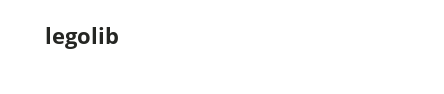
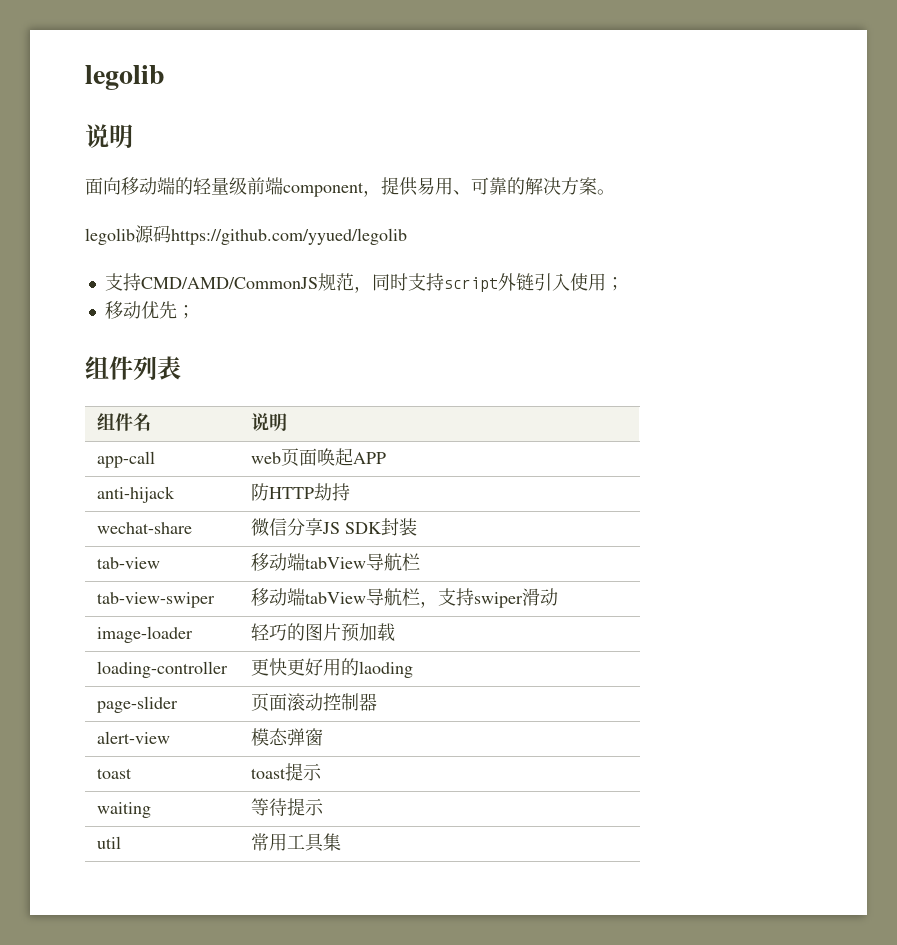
[45,27,119,49] legolib -> [85,65,165,90] [85,124,133,148] [85,177,615,197] [85,225,407,245] [104,273,624,293] [104,301,195,319] [85,356,181,381] [96,413,151,431] [250,413,287,431] [96,451,155,468] [250,448,386,467] [96,486,175,503] [250,483,350,501] [96,522,192,534] [250,518,417,536] [96,557,160,569] [250,553,420,571] [96,592,215,608] [250,588,558,608] [96,626,193,643] [250,623,395,642] [96,661,228,678] [250,658,413,678] [96,696,178,713] [250,693,377,712] [96,731,170,744] [250,728,323,746] [96,768,132,779] [250,763,322,781] [96,802,151,818] [250,798,324,816] [96,836,121,849] [250,833,341,852] legolib // 说明 // 面向移动端的轻量级前端component，提供易用、可靠的解决方案。 // legolib源码https://github.com/yyued/legolib // 支持CMD/AMD/CommonJS规范，同时支持script外链引入使用； // 移动优先； // 组件列表 // 组件名 | 说明 // app-call | web页面唤起APP // anti-hijack | 防HTTP劫持 // wechat-share | 微信分享JS SDK封装 // tab-view | 移动端tabView导航栏 // tab-view-swiper | 移动端tabView导航栏，支持swiper滑动 // image-loader | 轻巧的图片预加载 // loading-controller | 更快更好用的laoding // page-slider | 页面滚动控制器 // alert-view | 模态弹窗 // toast | toast提示 // waiting | 等待提示 // util | 常用工具集

